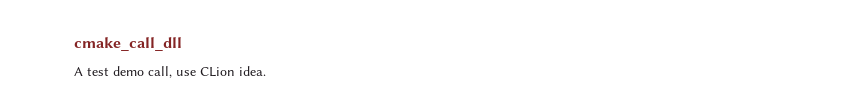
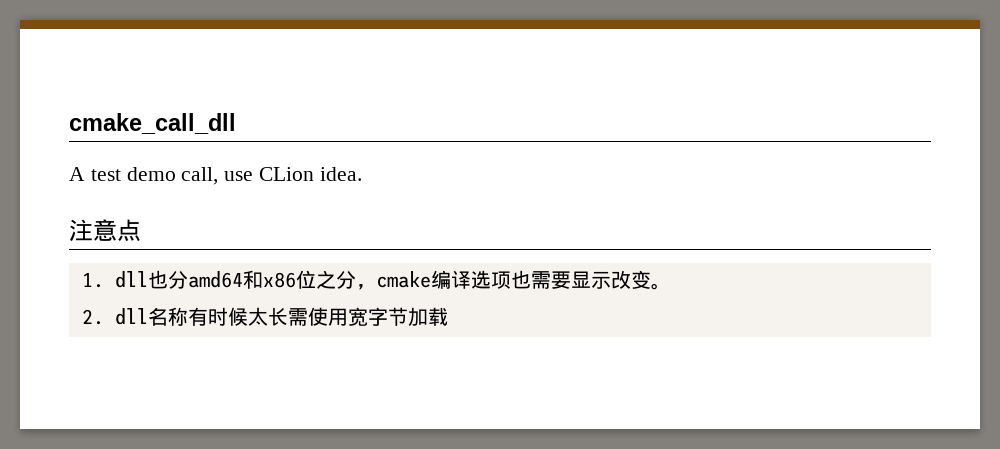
(266, 71) none -> [69,219,141,242] [81,270,671,290] [81,307,448,327] // 注意点 // 1. dll也分amd64和x86位之分，cmake编译选项也需要显示改变。 // 2. dll名称有时候太长需使用宽字节加载

